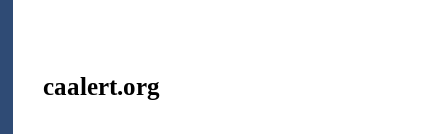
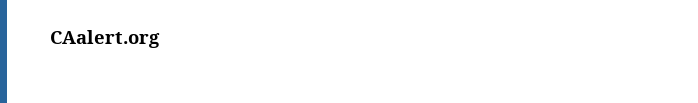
[43,77,160,100] caalert.org -> [50,30,160,48] CAalert.org

